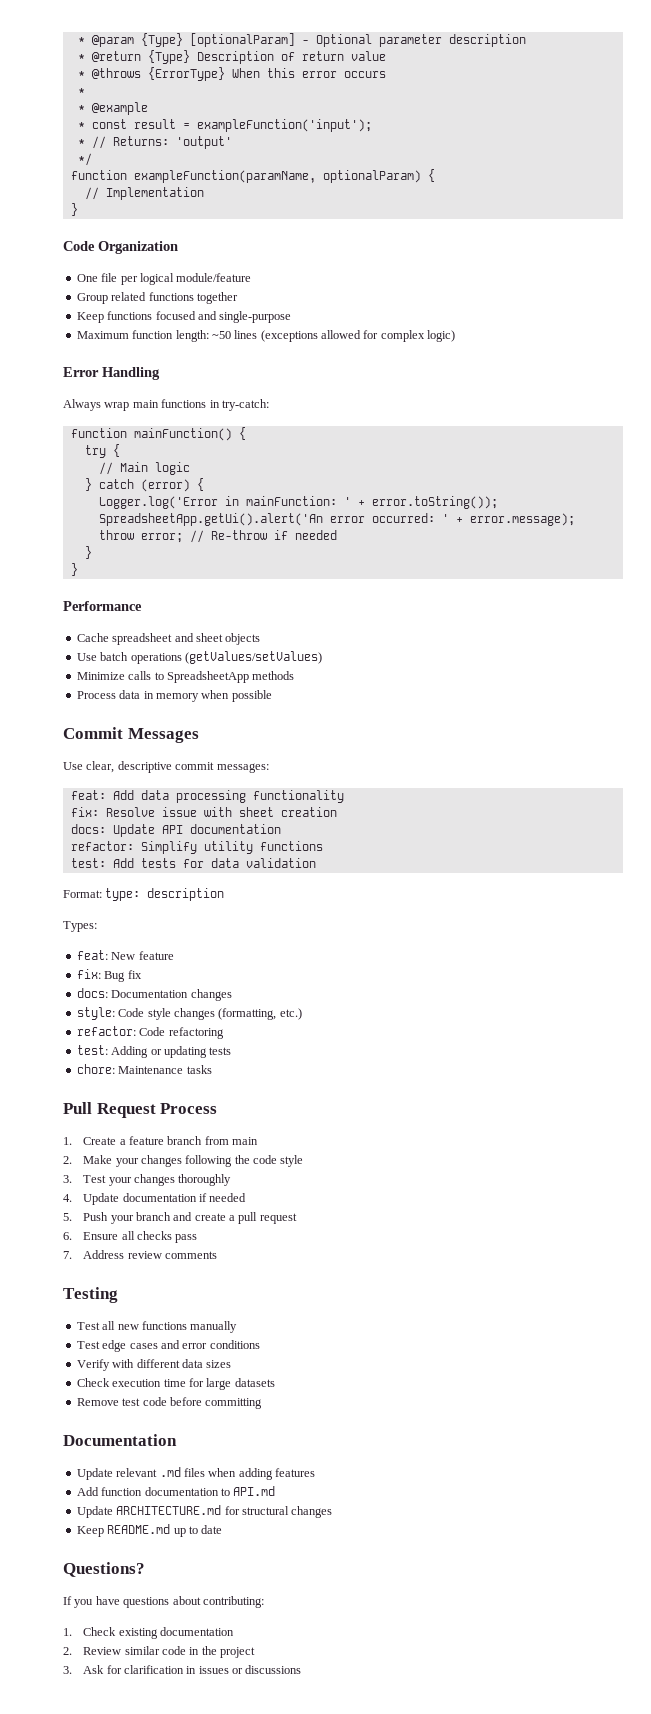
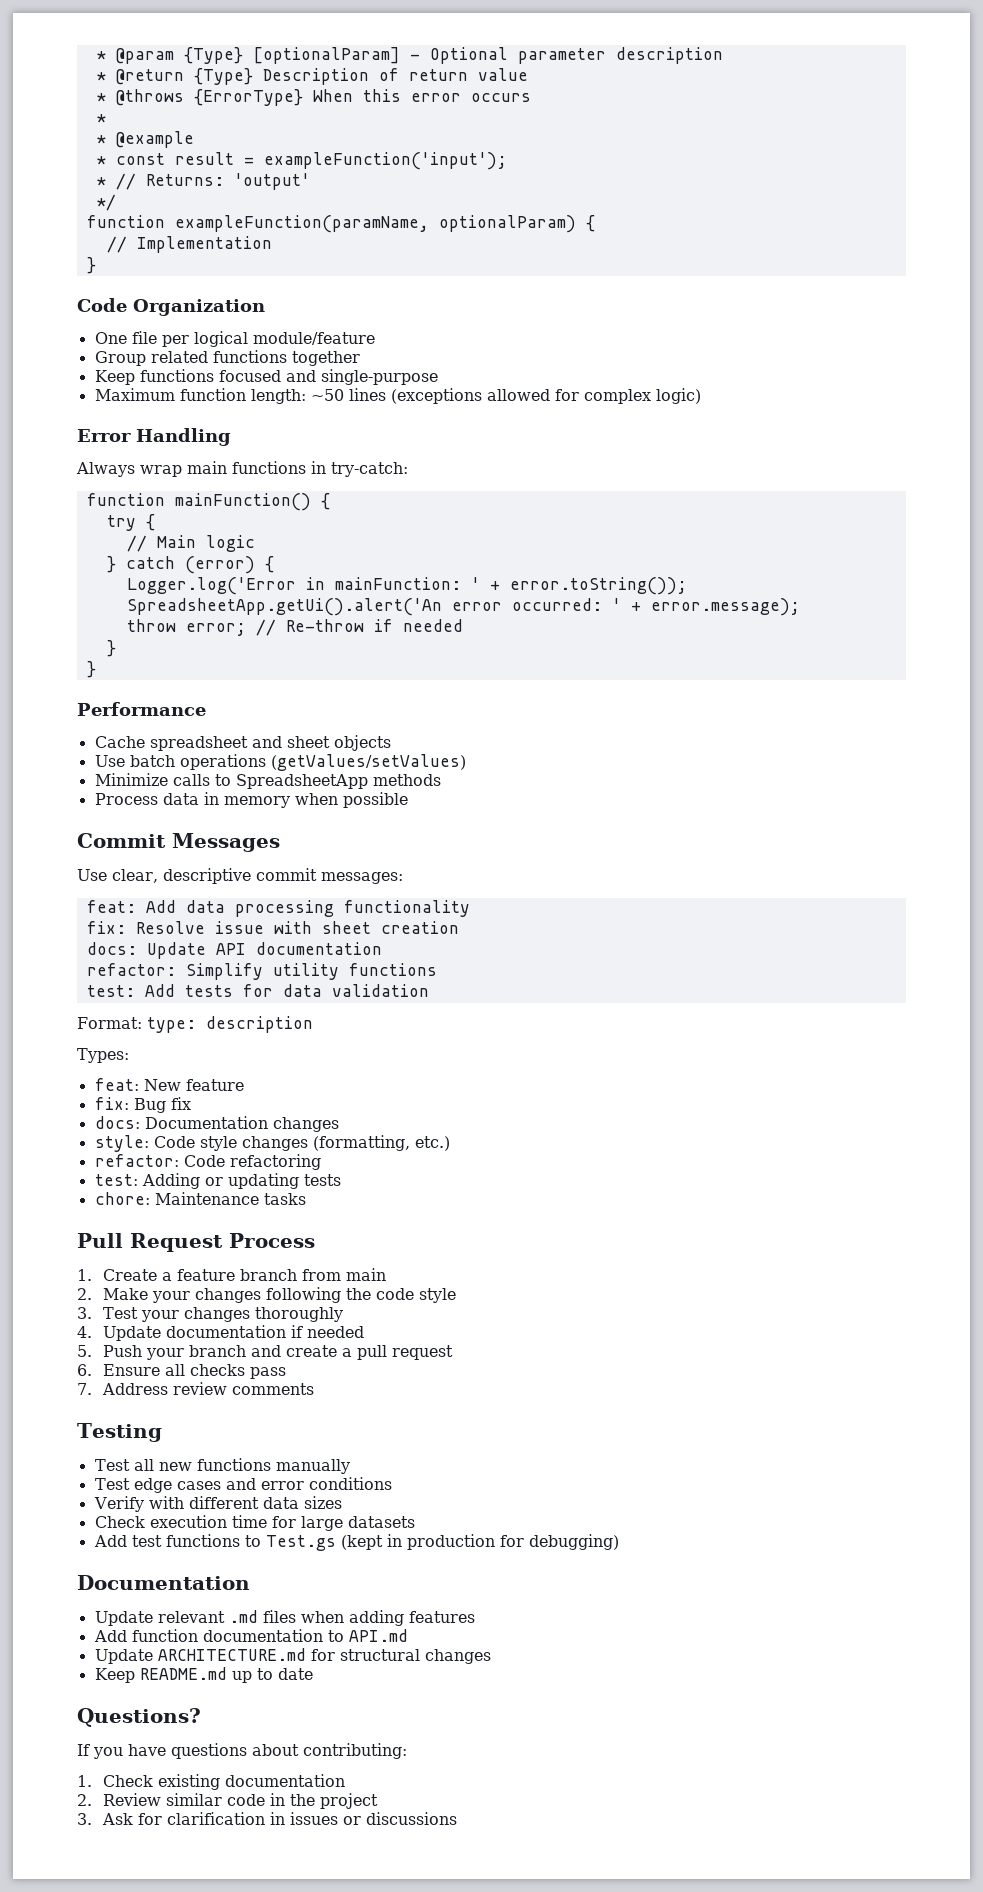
[76,1397,263,1409] Remove test code before committing -> [93,1534,619,1551] Add test functions to Test.gs (kept in production for debugging)

